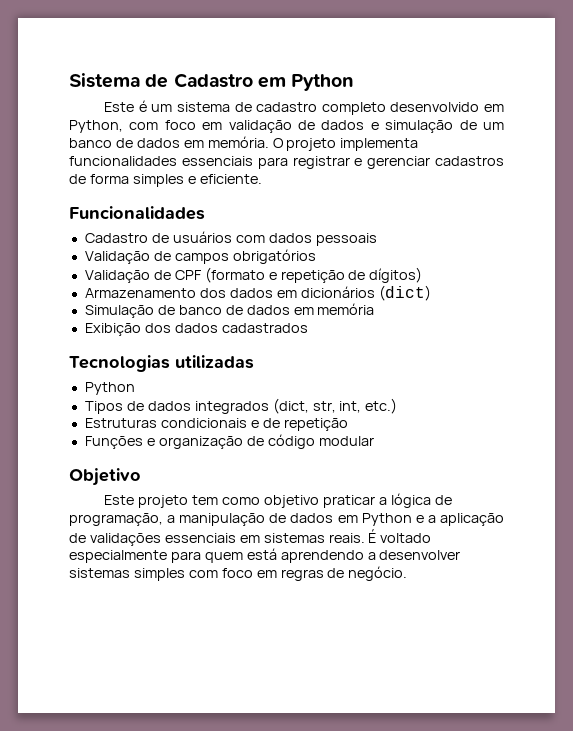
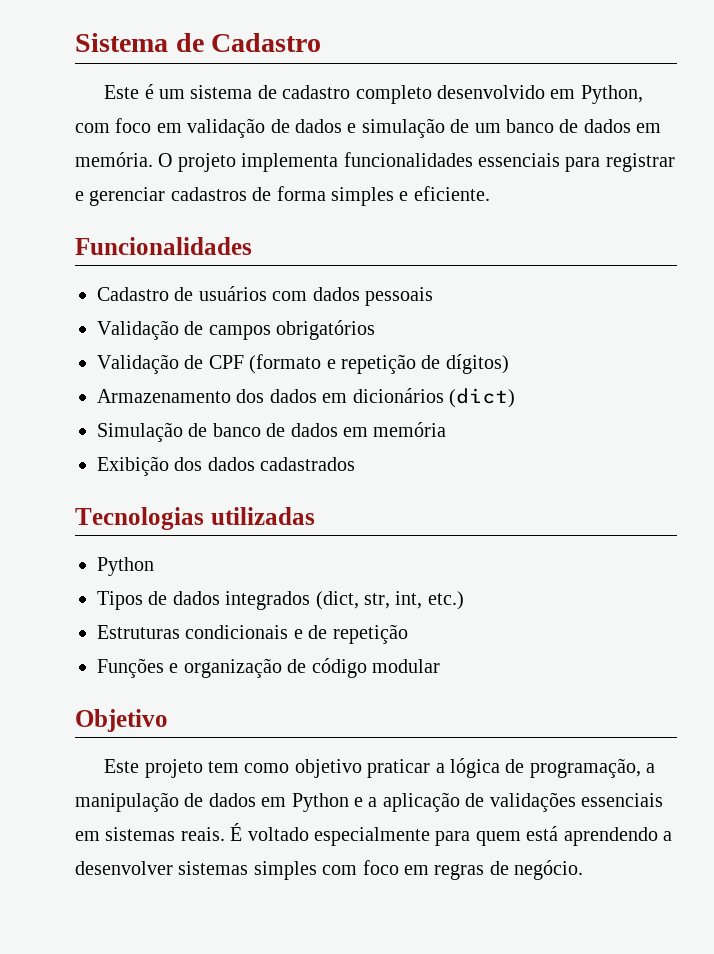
[257,74,355,91] em Python -> (322, 42) none

